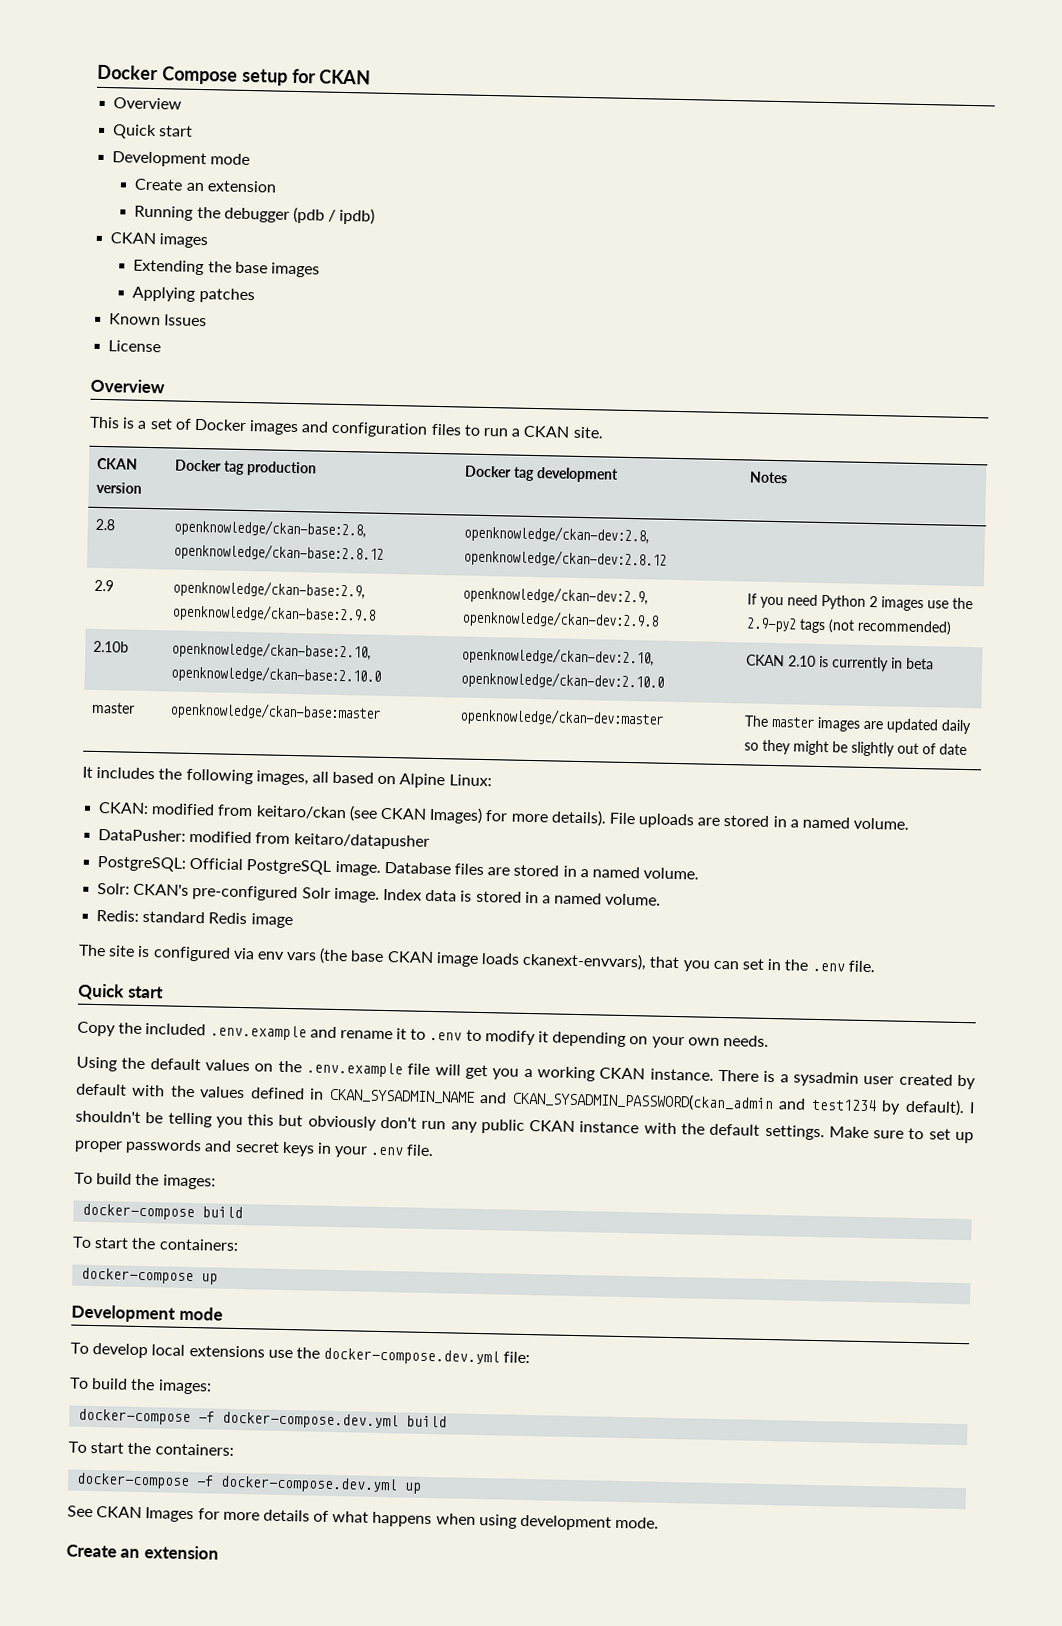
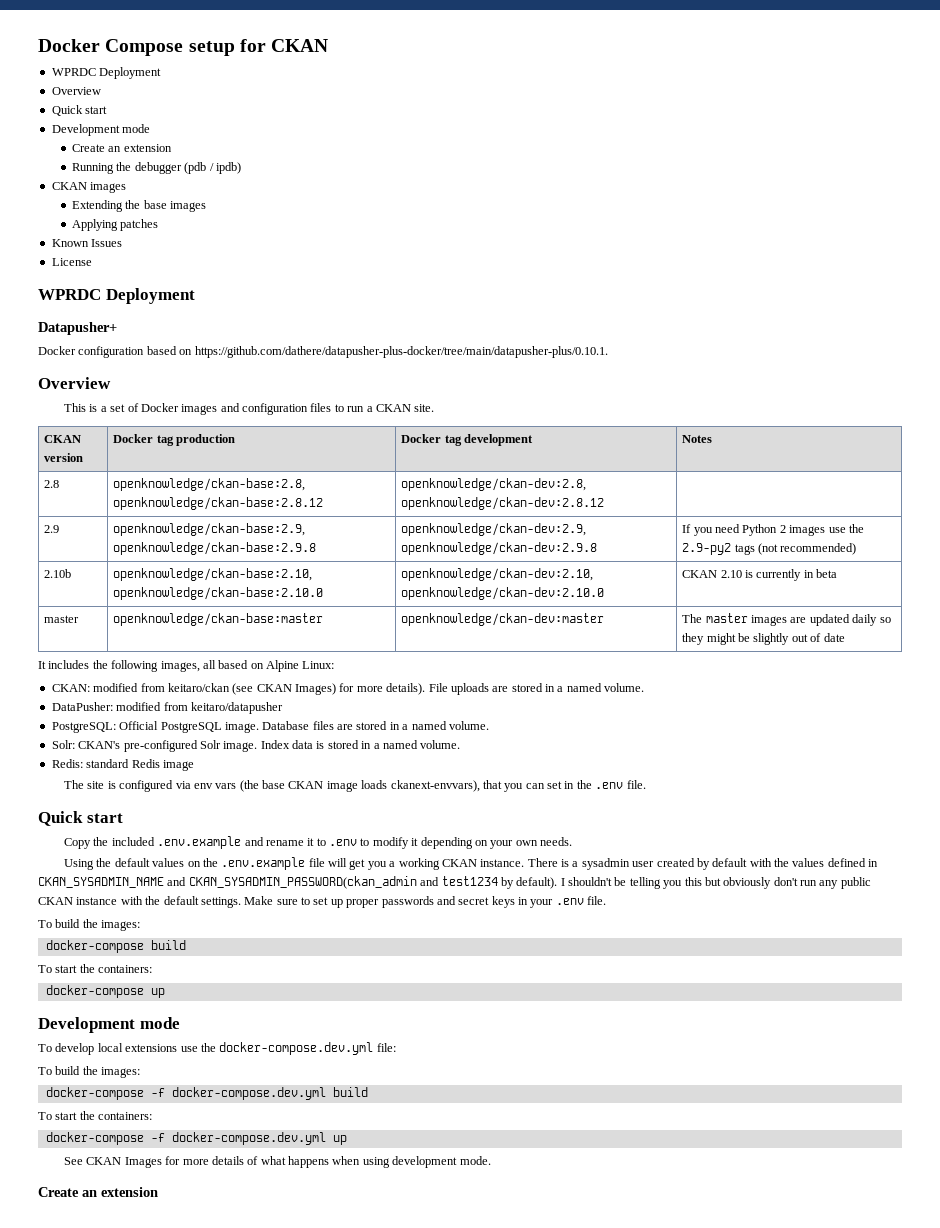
(372, 77) none -> [51,67,162,79] // WPRDC Deployment
(162, 346) none -> [38,288,195,304] [38,322,117,335] [38,346,608,358] // WPRDC Deployment // Datapusher+ // Docker configuration based on https://github.com/dathere/datapusher-plus-docker/tree/main/datapusher-plus/0.10.1.

